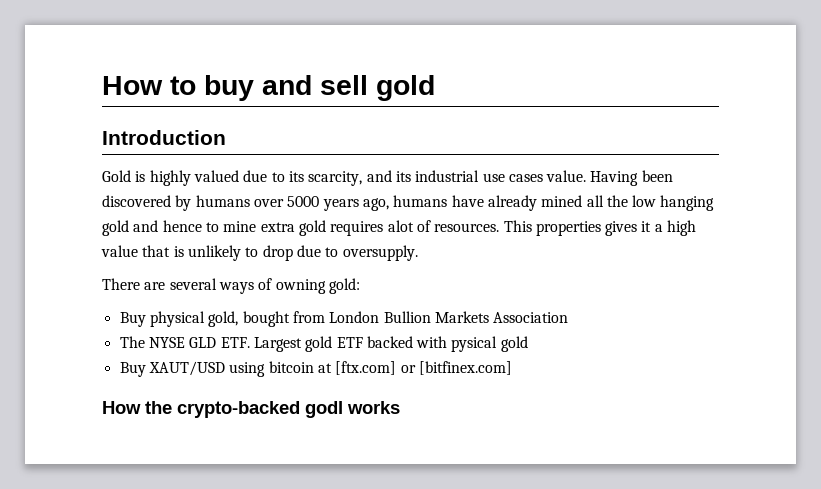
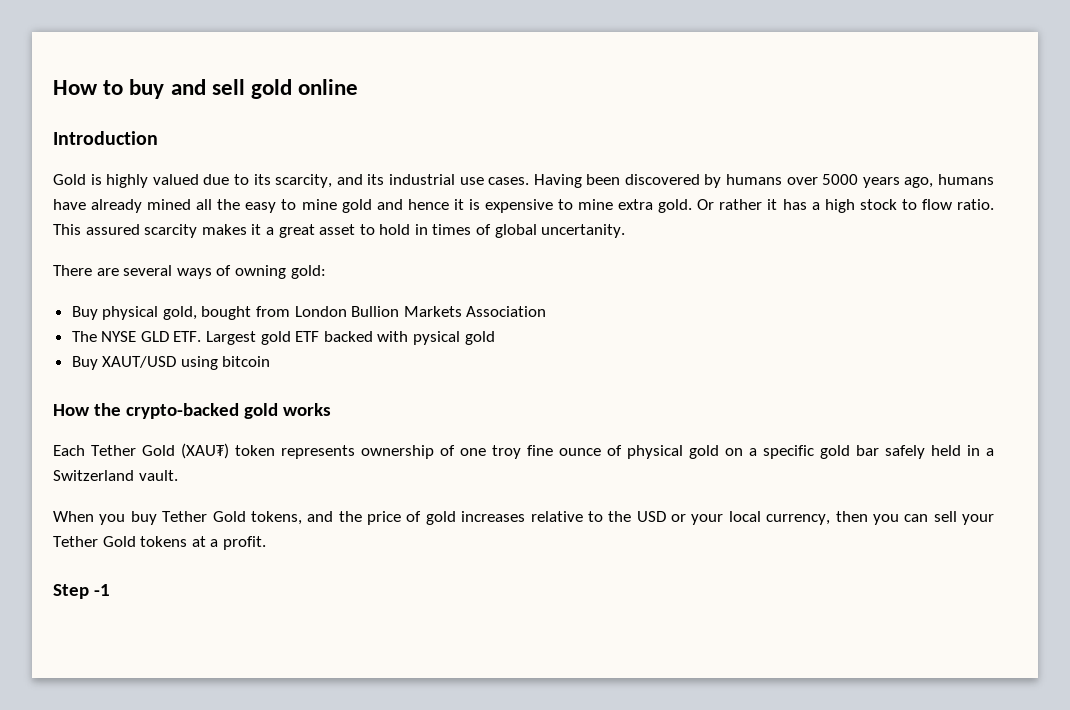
(435, 88) none -> [298,79,359,95] online
[508,170,587,182] cases value. -> [488,177,530,185] cases.
[632,195,715,211] [102,220,697,236] [101,245,418,261] low hanging gold and hence to mine extra gold requires alot of resources. This properties gives it a high value that is unlikely to drop due to oversupply. -> [245,199,994,213] [53,224,626,238] easy to mine gold and hence it is expensive to mine extra gold. Or rather it has a high stock to flow ratio. This assured scarcity makes it a great asset to hold in times of global uncertanity.
[317,361,512,375] at [ftx.com] or [bitfinex.com] -> (271, 361) none
[305,401,343,418] godl -> [243,403,278,419] gold
(400, 407) none -> [53,443,994,459] [53,470,178,481] [53,511,994,525] [53,536,266,550] [53,584,110,599] // Each Tether Gold (XAU₮) token represents ownership of one troy fine ounce of physical gold on a specific gold bar safely held in a Switzerland vault. // When you buy Tether Gold tokens, and the price of gold increases relative to the USD or your local currency, then you can sell your Tether Gold tokens at a profit. // Step -1

